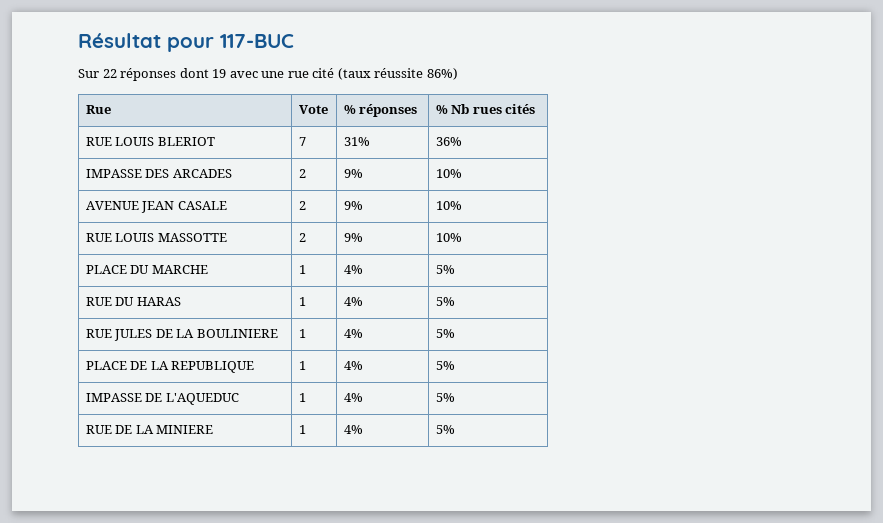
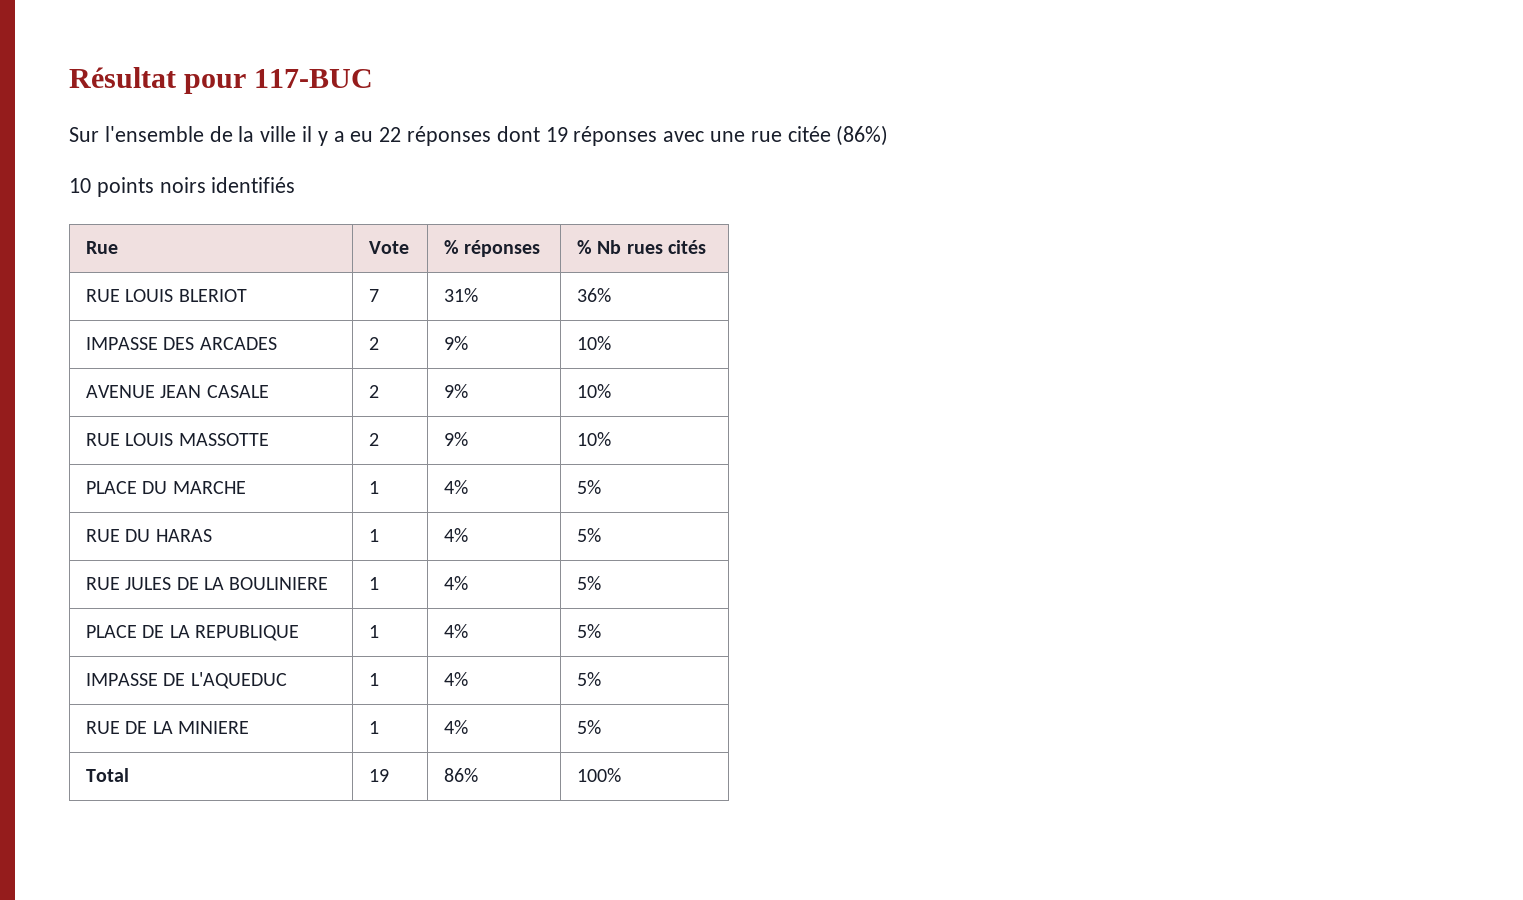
(99, 73) none -> [104,126,374,146] l'ensemble de la ville il y a eu
(227, 73) none -> [573,126,658,146] réponses
[312,68,458,80] cité (taux réussite 86%) -> [787,125,889,146] [69,177,296,197] citée (86%) // 10 points noirs identifiés
(455, 429) none -> [86,768,130,782] [369,769,390,782] [444,768,479,782] [577,768,622,782] // Total | 19 | 86% | 100%

